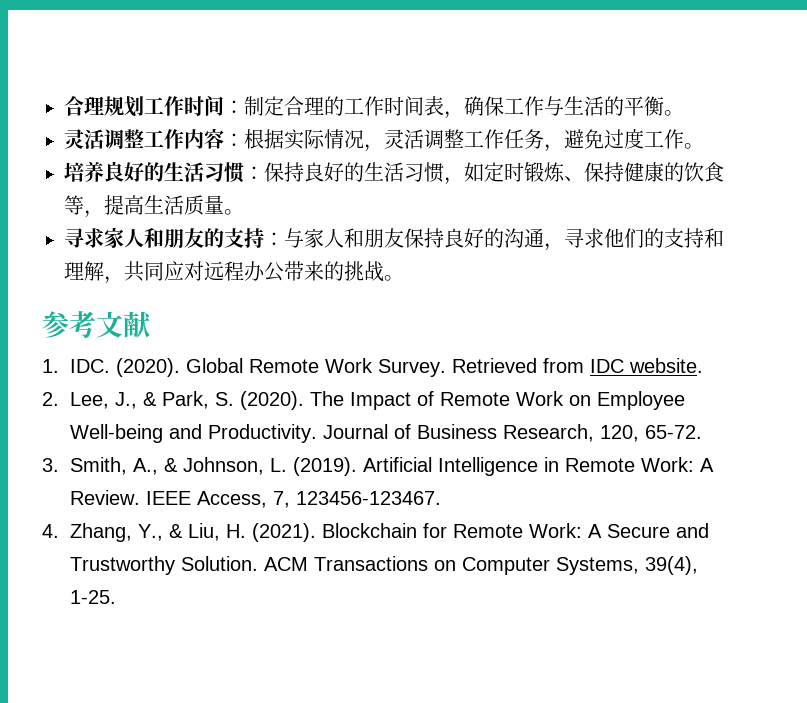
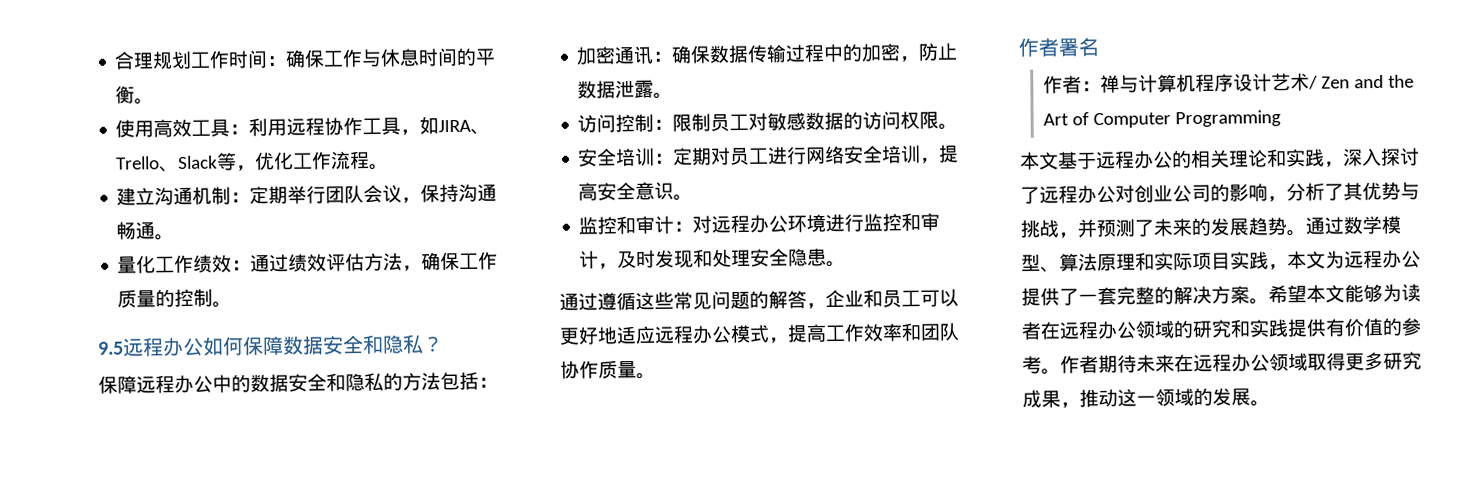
[244,96,684,119] [64,128,704,152] [64,161,724,185] [64,195,244,218] [64,227,724,251] [64,261,404,284] [42,311,152,338] [42,358,704,377] [42,391,686,410] [70,424,703,443] [42,457,715,476] [70,490,442,508] [42,523,710,542] [70,556,699,575] [70,590,117,604] 制定合理的工作时间表，确保工作与生活的平衡。 // 灵活调整工作内容：根据实际情况，灵活调整工作任务，避免过度工作。 // 培养良好的生活习惯：保持良好的生活习惯，如定时锻炼、保持健康的饮食等，提高生活质量。 // 寻求家人和朋友的支持：与家人和朋友保持良好的沟通，寻求他们的支持和理解，共同应对远程办公带来的挑战。 // 参考文献 // 1. IDC. (2020). Global Remote Work Survey. Retrieved from IDC website. // 2. Lee, J., & Park, S. (2020). The Impact of Remote Work on Employee Well-being and Productivity. Journal of Business Research, 120, 65-72. // 3. Smith, A., & Johnson, L. (2019). Artificial Intelligence in Remote Work: A Review. IEEE Access, 7, 123456-123467. // 4. Zhang, Y., & Liu, H. (2021). Blockchain for Remote Work: A Secure and Trustworthy Solution. ACM Transactions on Computer Systems, 39(4), 1-25. -> [285,47,497,68] [115,85,155,105] [115,116,491,138] [116,150,390,173] [116,183,498,206] [116,221,175,241] [117,251,499,274] [117,288,233,308] [98,334,444,357] [98,371,498,394] [576,42,959,65] [577,79,674,99] [577,110,959,133] [577,144,960,167] [578,181,694,201] [578,212,941,235] [579,247,847,270] [559,288,959,311] [559,322,960,345] [560,360,656,380] [1018,37,1099,57] [1043,72,1415,94] [1043,110,1282,129] [1020,147,1420,170] [1020,181,1420,204] [1020,215,1401,239] [1021,249,1421,273] [1021,283,1421,306] [1021,317,1422,340] [1022,351,1422,375] [1022,387,1270,409] 确保工作与休息时间的平衡。 // 使用高效工具：利用远程协作工具，如JIRA、Trello、Slack等，优化工作流程。 // 建立沟通机制：定期举行团队会议，保持沟通畅通。 // 量化工作绩效：通过绩效评估方法，确保工作质量的控制。 // 9.5远程办公如何保障数据安全和隐私？ // 保障远程办公中的数据安全和隐私的方法包括： // 加密通讯：确保数据传输过程中的加密，防止数据泄露。 // 访问控制：限制员工对敏感数据的访问权限。 // 安全培训：定期对员工进行网络安全培训，提高安全意识。 // 监控和审计：对远程办公环境进行监控和审计，及时发现和处理安全隐患。 // 通过遵循这些常见问题的解答，企业和员工可以更好地适应远程办公模式，提高工作效率和团队协作质量。 // 作者署名 // 作者：禅与计算机程序设计艺术/ Zen and the Art of Computer Programming // 本文基于远程办公的相关理论和实践，深入探讨了远程办公对创业公司的影响，分析了其优势与挑战，并预测了未来的发展趋势。通过数学模型、算法原理和实际项目实践，本文为远程办公提供了一套完整的解决方案。希望本文能够为读者在远程办公领域的研究和实践提供有价值的参考。作者期待未来在远程办公领域取得更多研究成果，推动这一领域的发展。

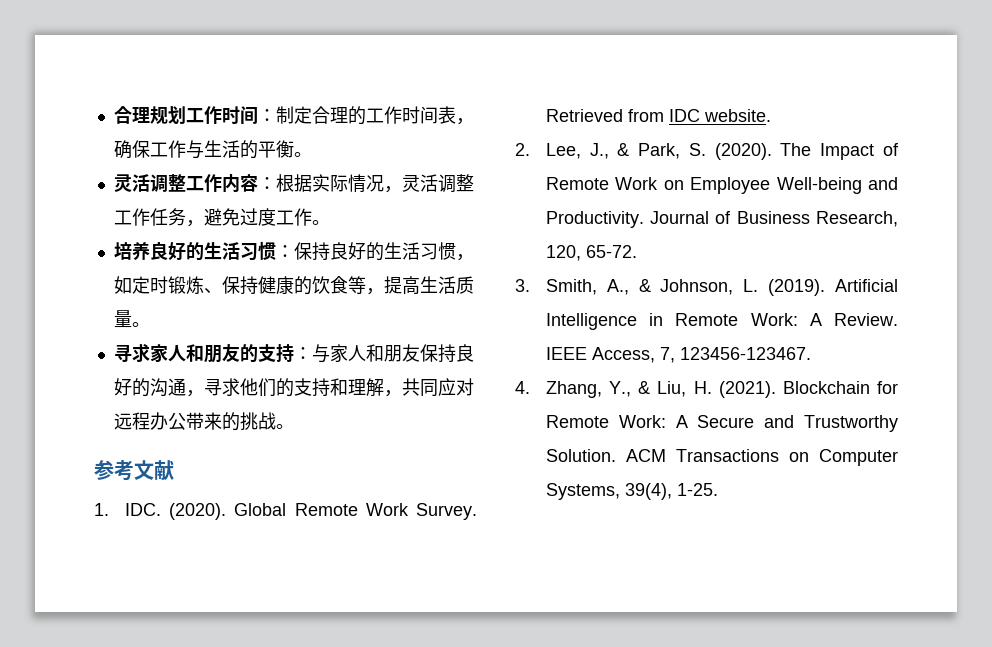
(288, 61) none -> [275,106,474,125] 制定合理的工作时间表，
[380,47,459,67] 休息时间 -> [203,140,240,158] 生活
[115,116,491,138] [116,150,390,173] [116,183,498,206] [116,221,175,241] [117,251,499,274] [117,288,233,308] [98,334,444,357] [98,371,498,394] [576,42,959,65] [577,79,674,99] [577,110,959,133] [577,144,960,167] [578,181,694,201] [578,212,941,235] [579,247,847,270] [559,288,959,311] [559,322,960,345] [560,360,656,380] [1018,37,1099,57] [1043,72,1415,94] [1043,110,1282,129] [1020,147,1420,170] [1020,181,1420,204] [1020,215,1401,239] [1021,249,1421,273] [1021,283,1421,306] [1021,317,1422,340] [1022,351,1422,375] [1022,387,1270,409] 使用高效工具：利用远程协作工具，如JIRA、Trello、Slack等，优化工作流程。 // 建立沟通机制：定期举行团队会议，保持沟通畅通。 // 量化工作绩效：通过绩效评估方法，确保工作质量的控制。 // 9.5远程办公如何保障数据安全和隐私？ // 保障远程办公中的数据安全和隐私的方法包括： // 加密通讯：确保数据传输过程中的加密，防止数据泄露。 // 访问控制：限制员工对敏感数据的访问权限。 // 安全培训：定期对员工进行网络安全培训，提高安全意识。 // 监控和审计：对远程办公环境进行监控和审计，及时发现和处理安全隐患。 // 通过遵循这些常见问题的解答，企业和员工可以更好地适应远程办公模式，提高工作效率和团队协作质量。 // 作者署名 // 作者：禅与计算机程序设计艺术/ Zen and the Art of Computer Programming // 本文基于远程办公的相关理论和实践，深入探讨了远程办公对创业公司的影响，分析了其优势与挑战，并预测了未来的发展趋势。通过数学模型、算法原理和实际项目实践，本文为远程办公提供了一套完整的解决方案。希望本文能够为读者在远程办公领域的研究和实践提供有价值的参考。作者期待未来在远程办公领域取得更多研究成果，推动这一领域的发展。 -> [113,174,474,193] [113,208,330,227] [113,241,474,261] [113,276,474,295] [113,310,150,328] [113,343,474,363] [113,378,474,397] [113,412,294,431] [94,460,174,481] [94,503,477,520] [545,109,771,122] [515,143,899,160] [545,177,898,194] [545,211,898,228] [545,245,637,261] [515,279,898,296] [545,313,898,330] [545,347,811,363] [515,381,898,398] [545,415,898,432] [545,449,898,466] [545,483,718,500] 灵活调整工作内容：根据实际情况，灵活调整工作任务，避免过度工作。 // 培养良好的生活习惯：保持良好的生活习惯，如定时锻炼、保持健康的饮食等，提高生活质量。 // 寻求家人和朋友的支持：与家人和朋友保持良好的沟通，寻求他们的支持和理解，共同应对远程办公带来的挑战。 // 参考文献 // 1. IDC. (2020). Global Remote Work Survey. Retrieved from IDC website. // 2. Lee, J., & Park, S. (2020). The Impact of Remote Work on Employee Well-being and Productivity. Journal of Business Research, 120, 65-72. // 3. Smith, A., & Johnson, L. (2019). Artificial Intelligence in Remote Work: A Review. IEEE Access, 7, 123456-123467. // 4. Zhang, Y., & Liu, H. (2021). Blockchain for Remote Work: A Secure and Trustworthy Solution. ACM Transactions on Computer Systems, 39(4), 1-25.

